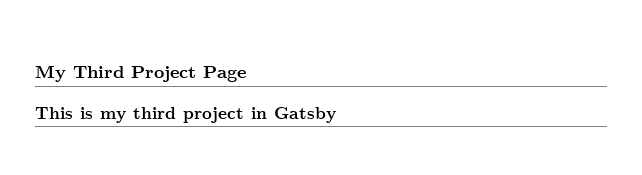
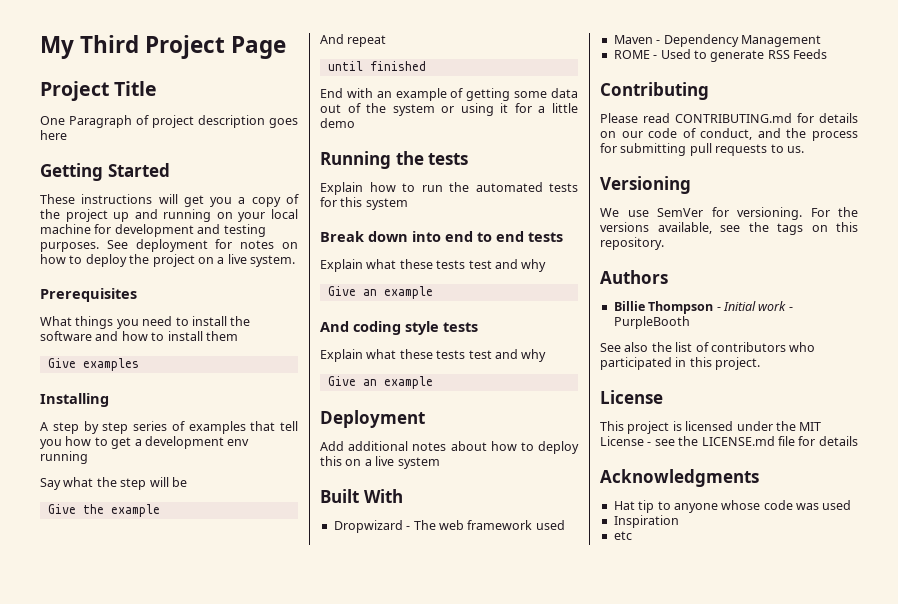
[35,107,336,123] This is my third project in Gatsby -> [40,81,158,101] [40,115,298,128] [40,130,67,140] [40,163,170,181] [40,194,299,207] [40,209,298,222] [40,224,266,237] [40,239,298,252] [40,254,295,267] [40,288,137,302] [40,316,251,329] [40,331,238,341] [47,358,139,371] [40,393,109,407] [40,421,298,434] [40,436,250,449] [40,451,88,464] [40,477,187,490] [47,504,160,517] [320,34,387,47] [327,61,426,71] [320,88,578,101] [320,103,578,116] [320,118,355,128] [320,151,469,169] [320,182,578,195] [320,197,408,210] [320,231,563,242] [320,259,547,272] [327,286,433,299] [320,321,478,335] [320,349,547,362] [327,376,433,389] [320,410,425,428] [320,441,579,454] [320,456,440,469] [320,489,403,503] [333,520,565,533] [613,34,821,47] [613,49,827,62] [600,82,709,100] [600,113,858,123] [600,128,858,141] [600,143,804,156] [600,176,691,194] [600,207,858,220] [600,222,858,235] [600,237,664,250] [600,270,668,284] [613,301,793,314] [613,316,690,329] [600,342,816,352] [600,357,761,370] [600,390,663,404] [600,421,822,434] [600,436,858,446] [600,469,759,487] [613,500,852,513] [613,515,679,528] [613,531,632,540] Project Title // One Paragraph of project description goes here // Getting Started // These instructions will get you a copy of the project up and running on your local machine for development and testing purposes. See deployment for notes on how to deploy the project on a live system. // Prerequisites // What things you need to install the software and how to install them // Give examples // Installing // A step by step series of examples that tell you how to get a development env running // Say what the step will be // Give the example // And repeat // until finished // End with an example of getting some data out of the system or using it for a little demo // Running the tests // Explain how to run the automated tests for this system // Break down into end to end tests // Explain what these tests test and why // Give an example // And coding style tests // Explain what these tests test and why // Give an example // Deployment // Add additional notes about how to deploy this on a live system // Built With // Dropwizard - The web framework used // Maven - Dependency Management // ROME - Used to generate RSS Feeds // Contributing // Please read CONTRIBUTING.md for details on our code of conduct, and the process for submitting pull requests to us. // Versioning // We use SemVer for versioning. For the versions available, see the tags on this repository. // Authors // Billie Thompson - Initial work - PurpleBooth // See also the list of contributors who participated in this project. // License // This project is licensed under the MIT License - see the LICENSE.md file for details // Acknowledgments // Hat tip to anyone whose code was used // Inspiration // etc

